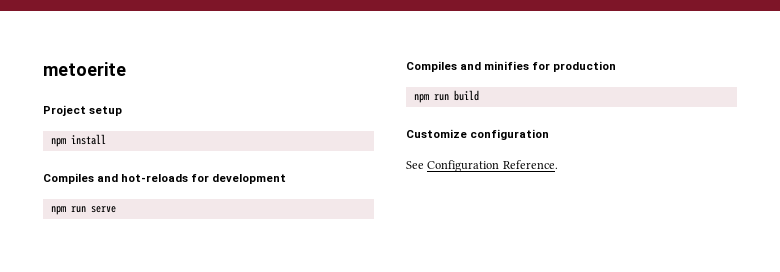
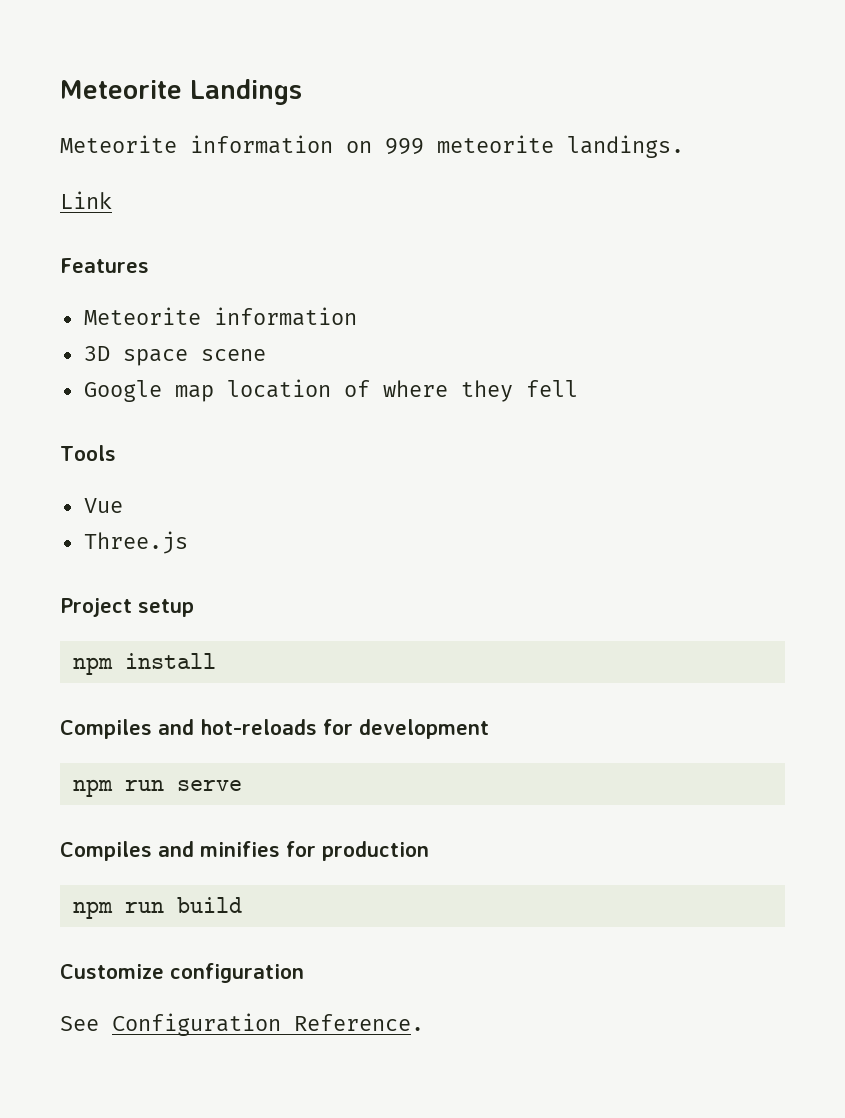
[43,62,126,76] metoerite -> [60,79,302,105] [60,135,684,158] [60,191,112,209] [60,258,149,273] [83,307,357,326] [83,346,266,366] [83,379,578,402] [60,445,116,461] [83,498,123,513] [83,531,188,554] Meteorite Landings // Meteorite information on 999 meteorite landings. // Link // Features // Meteorite information // 3D space scene // Google map location of where they fell // Tools // Vue // Three.js

